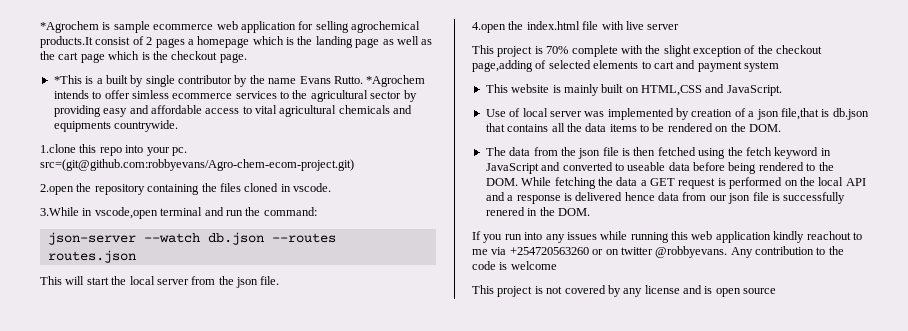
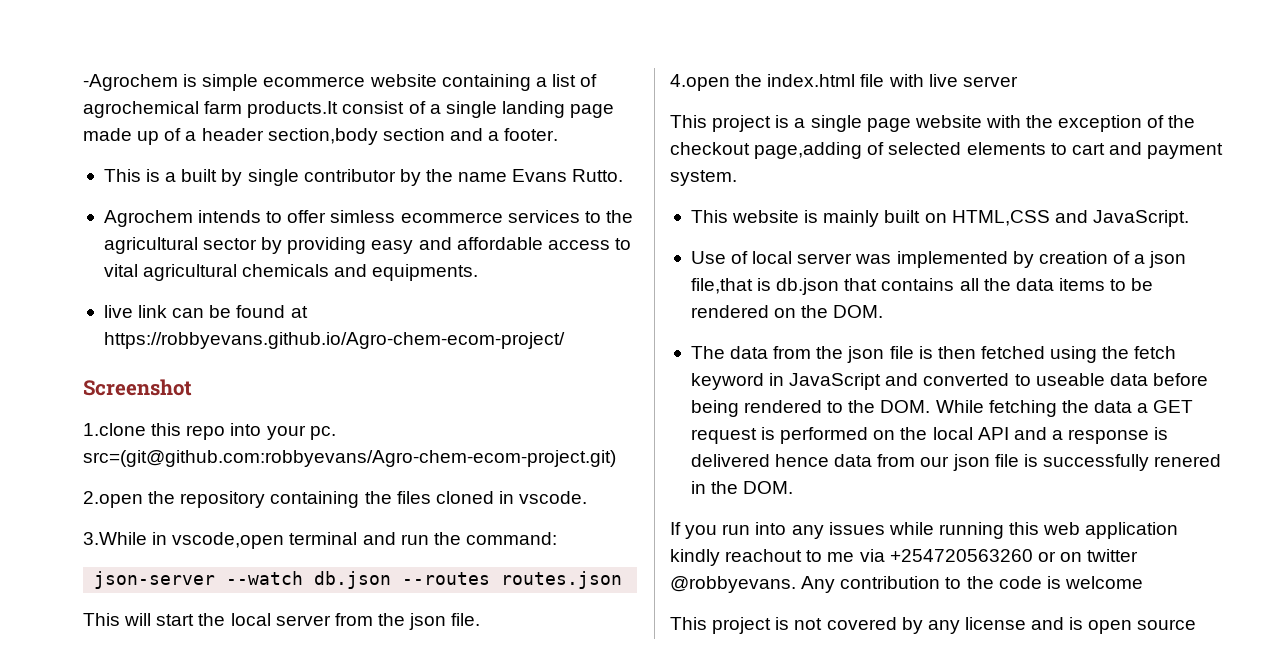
[40,21,420,33] [40,36,433,48] [40,51,247,63] [53,75,82,84] *Agrochem is sample ecommerce web application for selling agrochemical products.It consist of 2 pages a homepage which is the landing page as well as the cart page which is the checkout page. // *This -> [83,74,598,91] [83,101,615,118] [83,128,559,145] [103,169,141,182] -Agrochem is simple ecommerce website containing a list of agrochemical farm products.It consist of a single landing page made up of a header section,body section and a footer. // This
[366,75,426,87] *Agrochem -> [103,210,193,227] // Agrochem
[53,120,179,132] equipments countrywide. -> [372,264,479,281] [103,305,308,318] [103,332,565,349] [83,379,192,396] equipments. // live link can be found at https://robbyevans.github.io/Agro-chem-ecom-project/ // Screenshot
[546,45,618,57] 70% complete -> [794,115,982,132] a single page website
[663,45,691,57] slight -> (1054, 121) none
[744,61,779,72] system -> [670,170,737,186] system.

